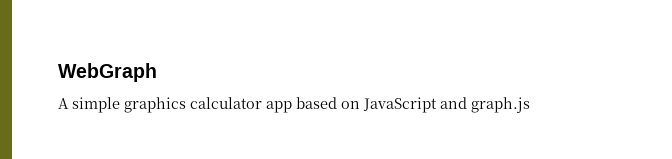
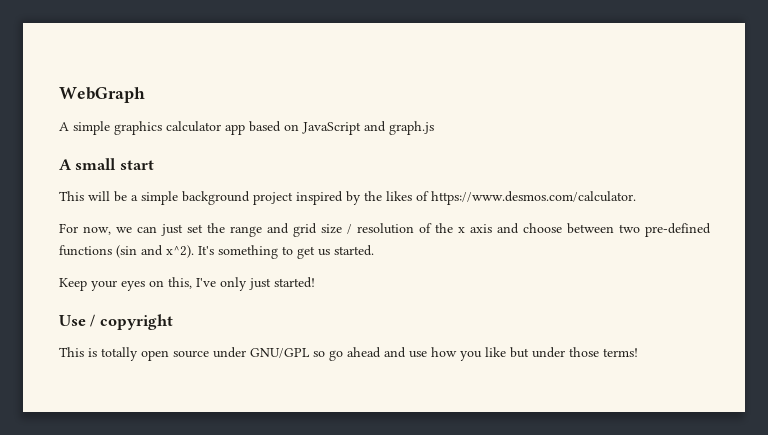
(530, 105) none -> [59,158,154,170] [59,191,636,205] [59,223,711,237] [59,245,374,259] [59,277,315,291] [59,314,173,330] [59,347,638,361] // A small start // This will be a simple background project inspired by the likes of https://www.desmos.com/calculator. // For now, we can just set the range and grid size / resolution of the x axis and choose between two pre-defined functions (sin and x^2). It's something to get us started. // Keep your eyes on this, I've only just started! // Use / copyright // This is totally open source under GNU/GPL so go ahead and use how you like but under those terms!

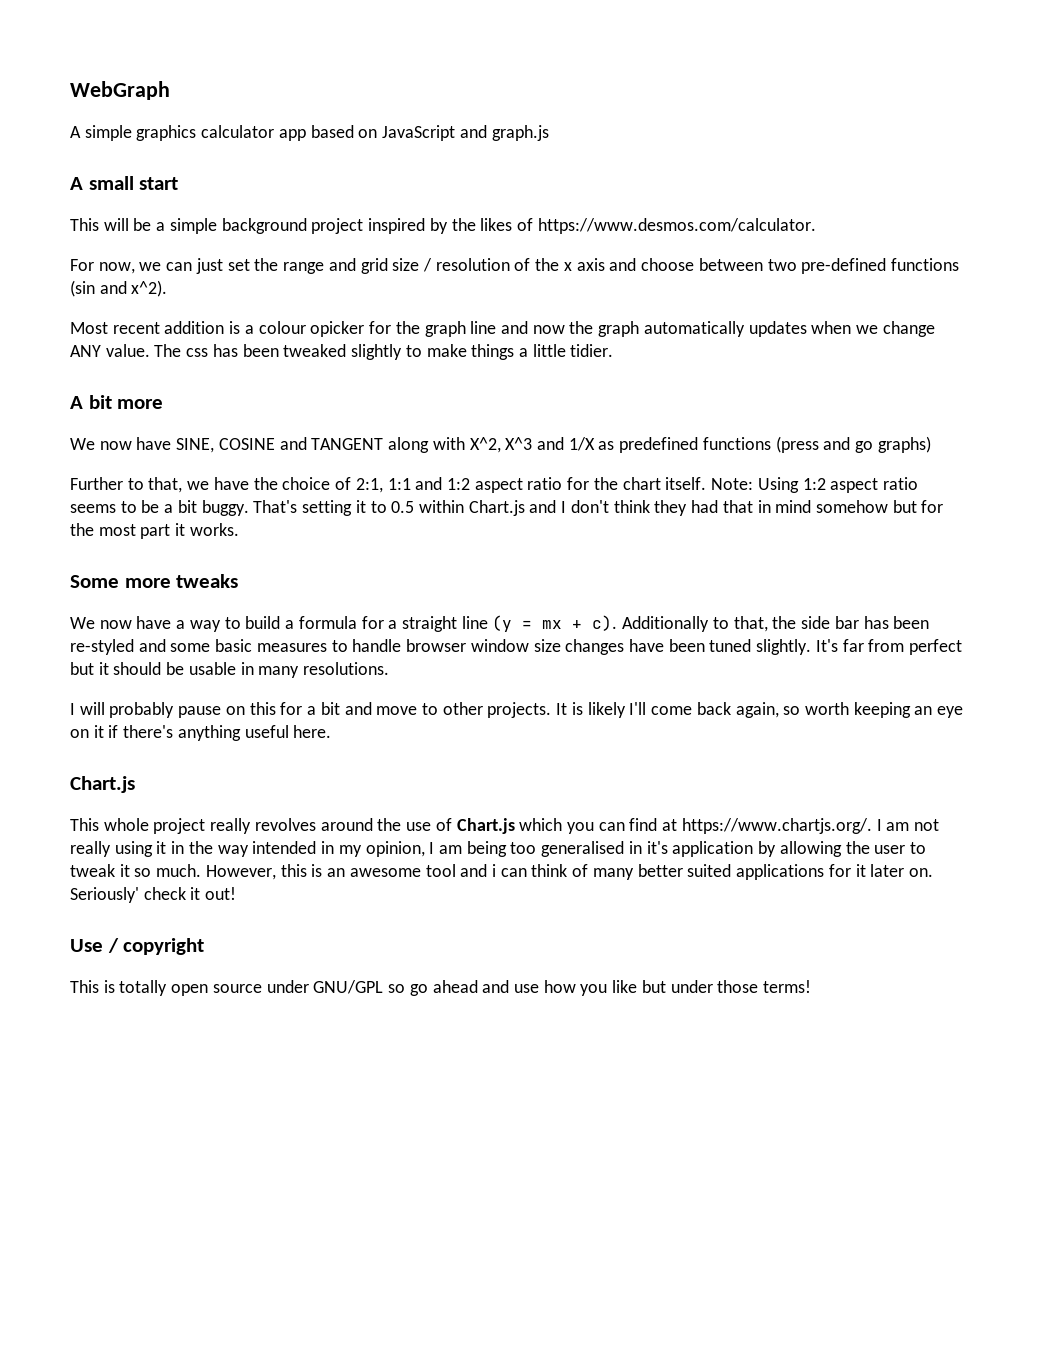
[198,245,374,259] [59,277,315,291] It's something to get us started. // Keep your eyes on this, I've only just started! -> [70,321,935,337] [70,344,614,360] [70,395,164,409] [70,436,931,453] [70,477,918,493] [70,500,944,516] [70,523,239,539] [70,574,239,588] [70,615,930,632] [70,639,963,655] [70,662,390,678] [70,702,964,718] [70,725,332,741] [70,776,135,793] [70,818,940,834] [70,841,926,857] [70,864,933,880] [70,887,237,903] // Most recent addition is a colour opicker for the graph line and now the graph automatically updates when we change ANY value. The css has been tweaked slightly to make things a little tidier. // A bit more // We now have SINE, COSINE and TANGENT along with X^2, X^3 and 1/X as predefined functions (press and go graphs) // Further to that, we have the choice of 2:1, 1:1 and 1:2 aspect ratio for the chart itself. Note: Using 1:2 aspect ratio seems to be a bit buggy. That's setting it to 0.5 within Chart.js and I don't think they had that in mind somehow but for the most part it works. // Some more tweaks // We now have a way to build a formula for a straight line (y = mx + c). Additionally to that, the side bar has been re-styled and some basic measures to handle browser window size changes have been tuned slightly. It's far from perfect but it should be usable in many resolutions. // I will probably pause on this for a bit and move to other projects. It is likely I'll come back again, so worth keeping an eye on it if there's anything useful here. // Chart.js // This whole project really revolves around the use of Chart.js which you can find at https://www.chartjs.org/. I am not really using it in the way intended in my opinion, I am being too generalised in it's application by allowing the user to tweak it so much. However, this is an awesome tool and i can think of many better suited applications for it later on. Seriously' check it out!

